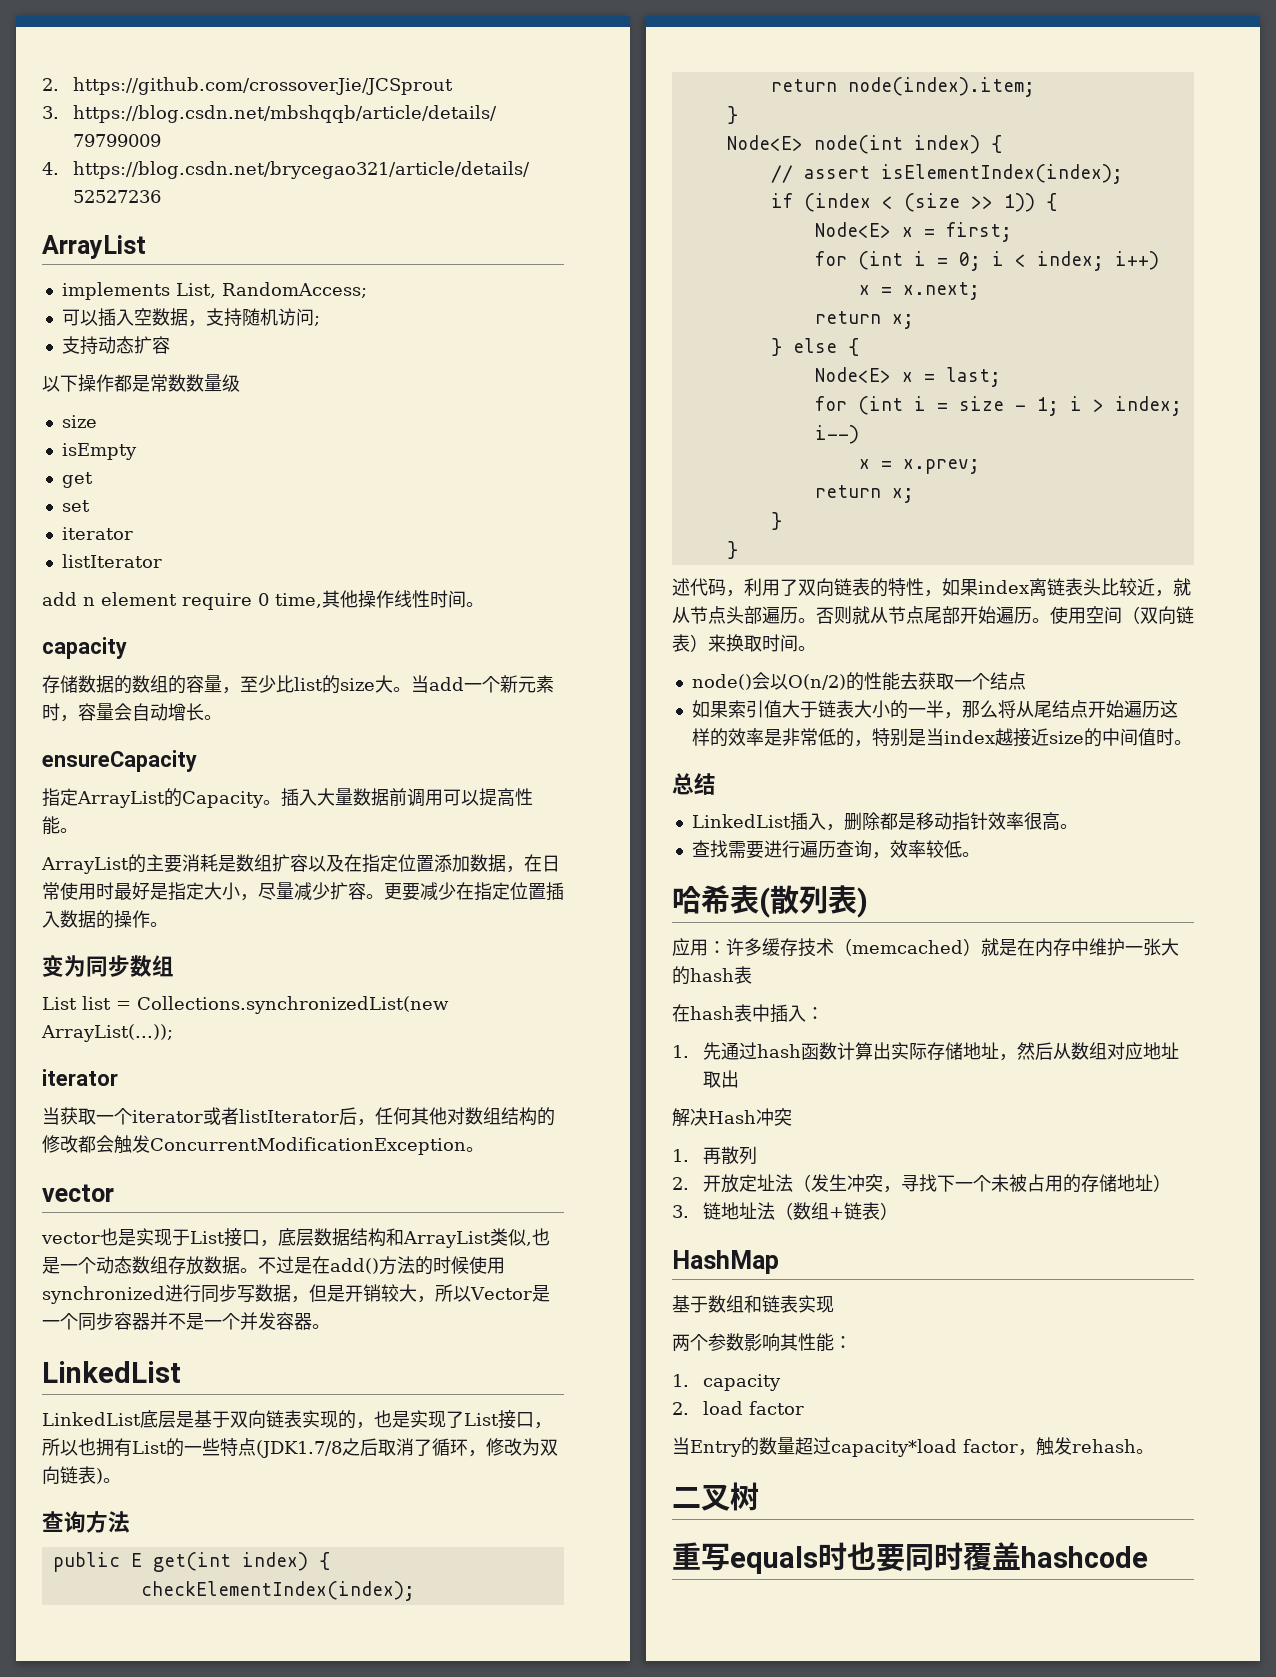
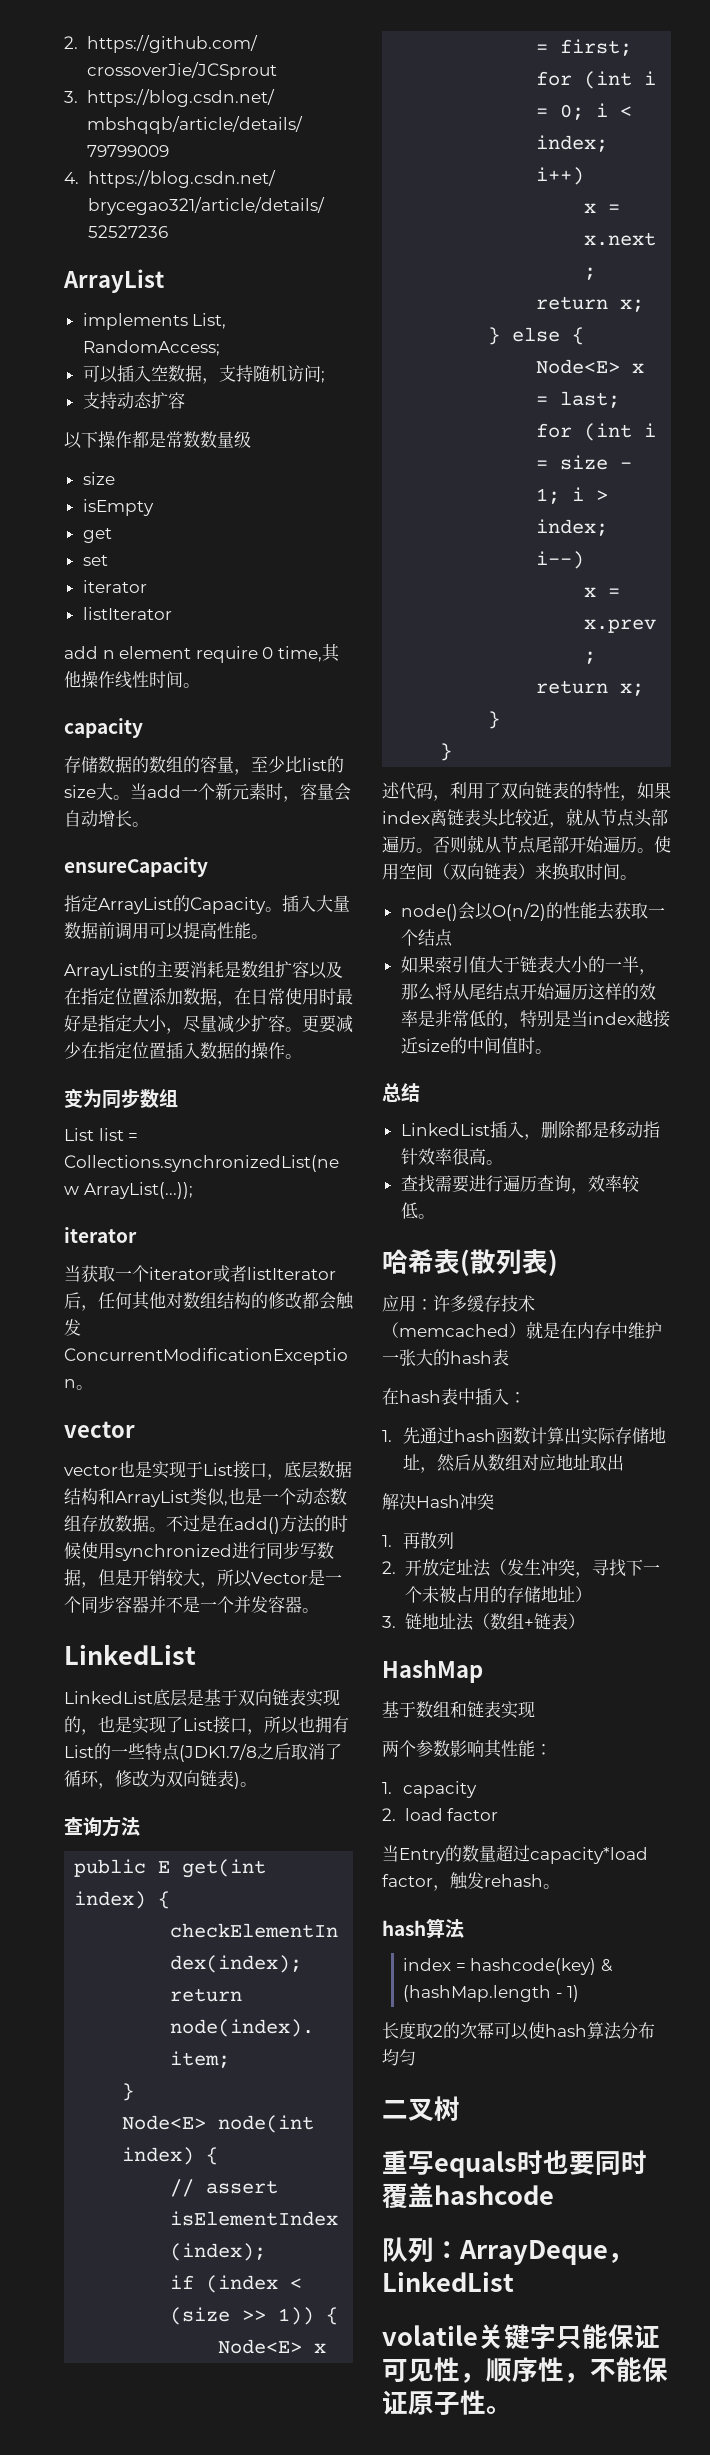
(1154, 1451) none -> [382,1918,464,1938] [403,1958,613,1975] [403,1985,580,2002] [382,2022,655,2040] [382,2049,416,2066] // hash算法 // index = hashcode(key) & (hashMap.length - 1) // 长度取2的次幂可以使hash算法分布均匀
(1148, 1557) none -> [382,2237,634,2265] [382,2271,514,2292] [382,2324,660,2350] [382,2357,668,2383] [382,2390,512,2416] // 队列：ArrayDeque，LinkedList // volatile关键字只能保证可见性，顺序性，不能保证原子性。

